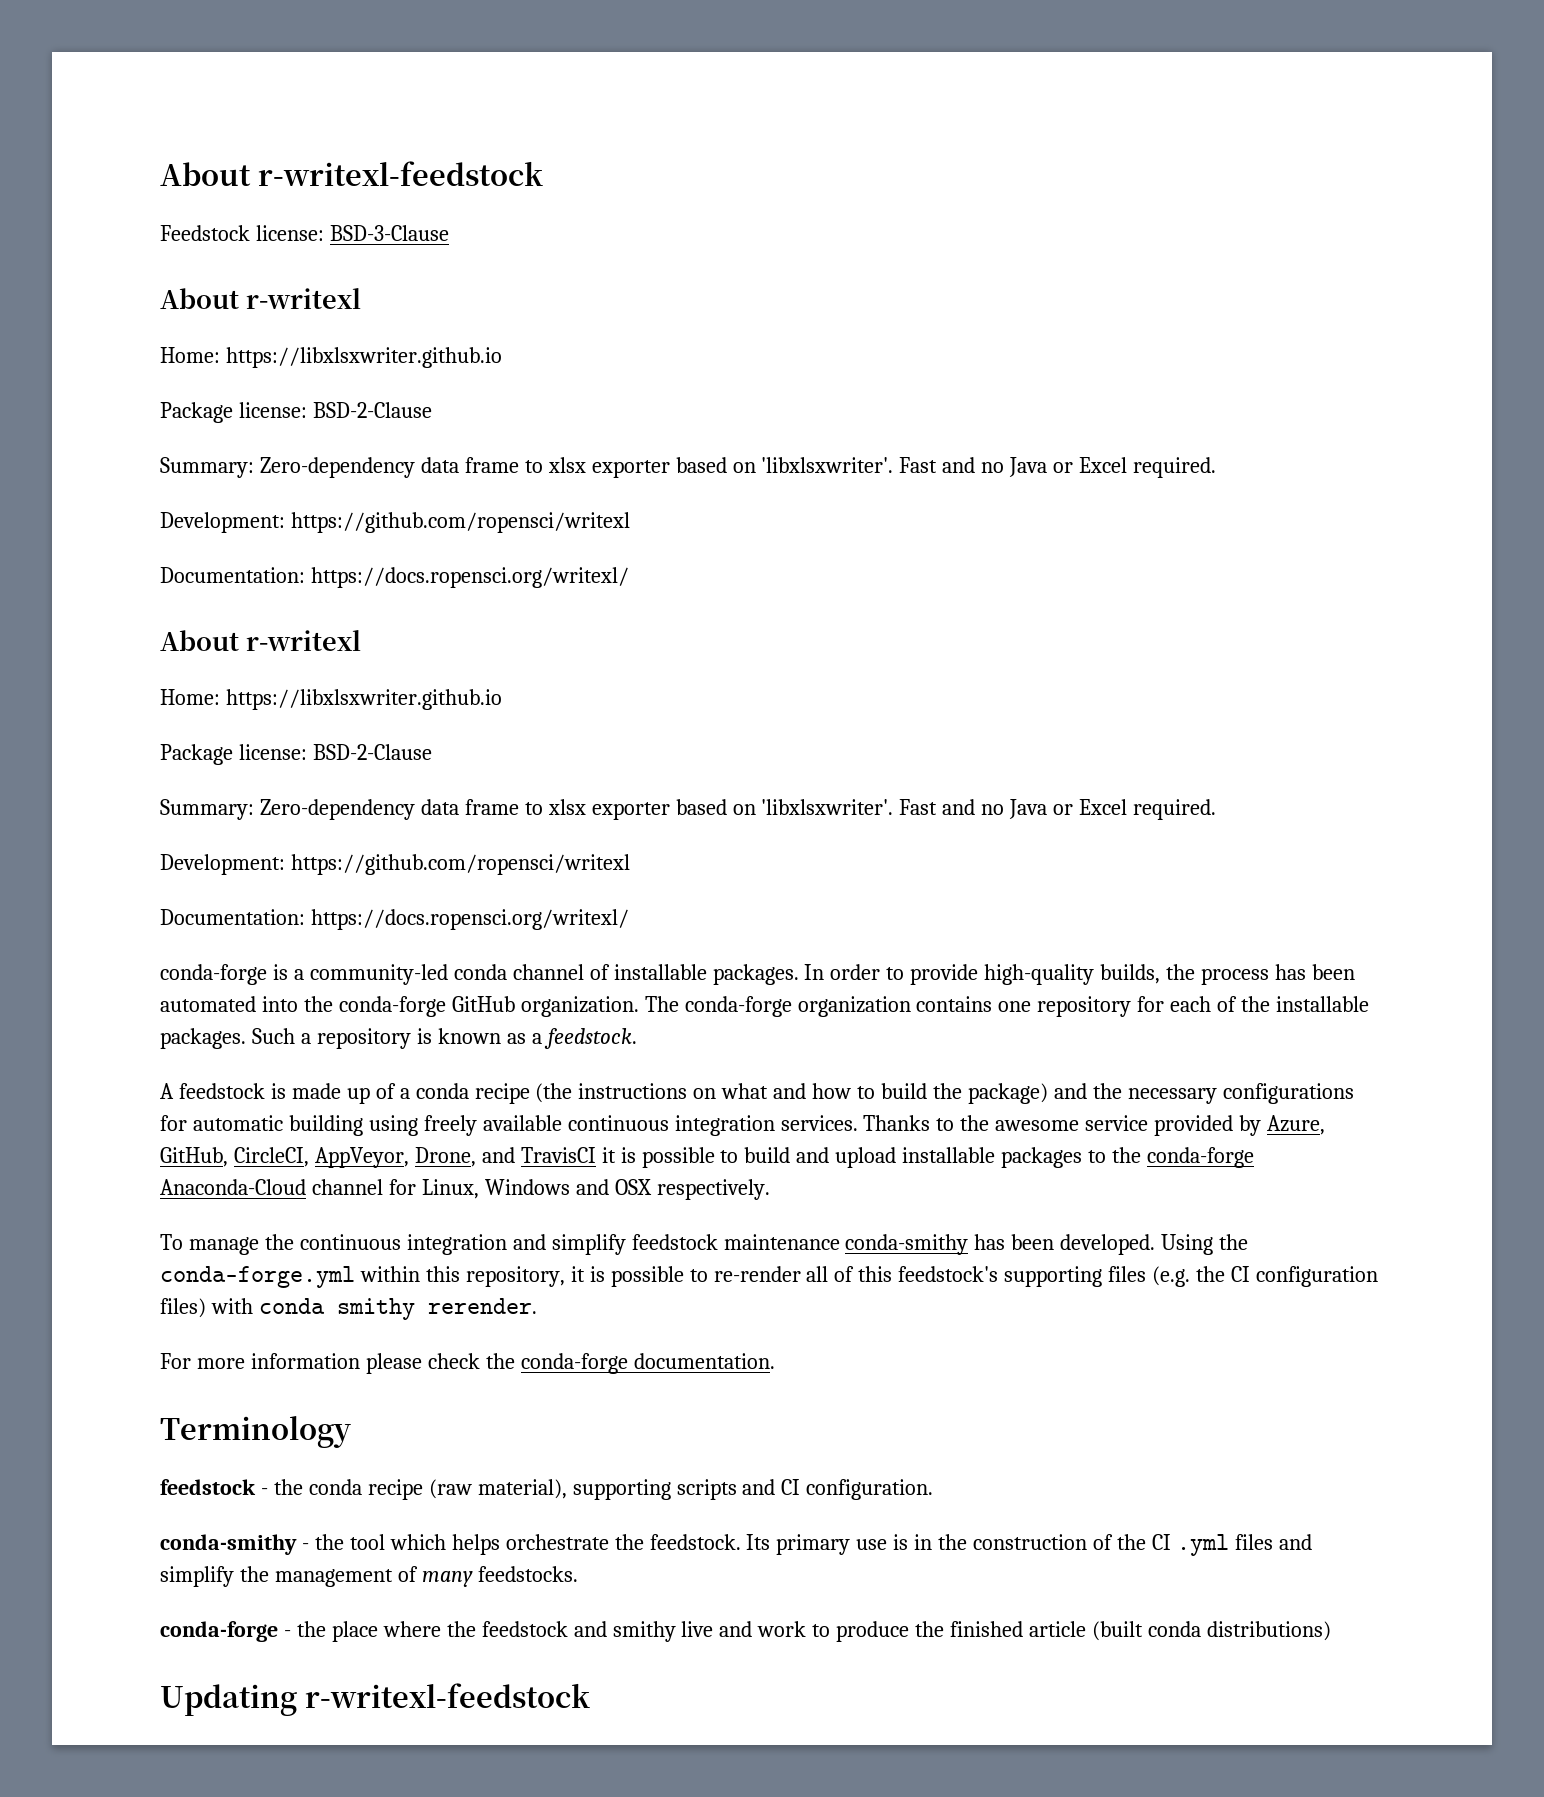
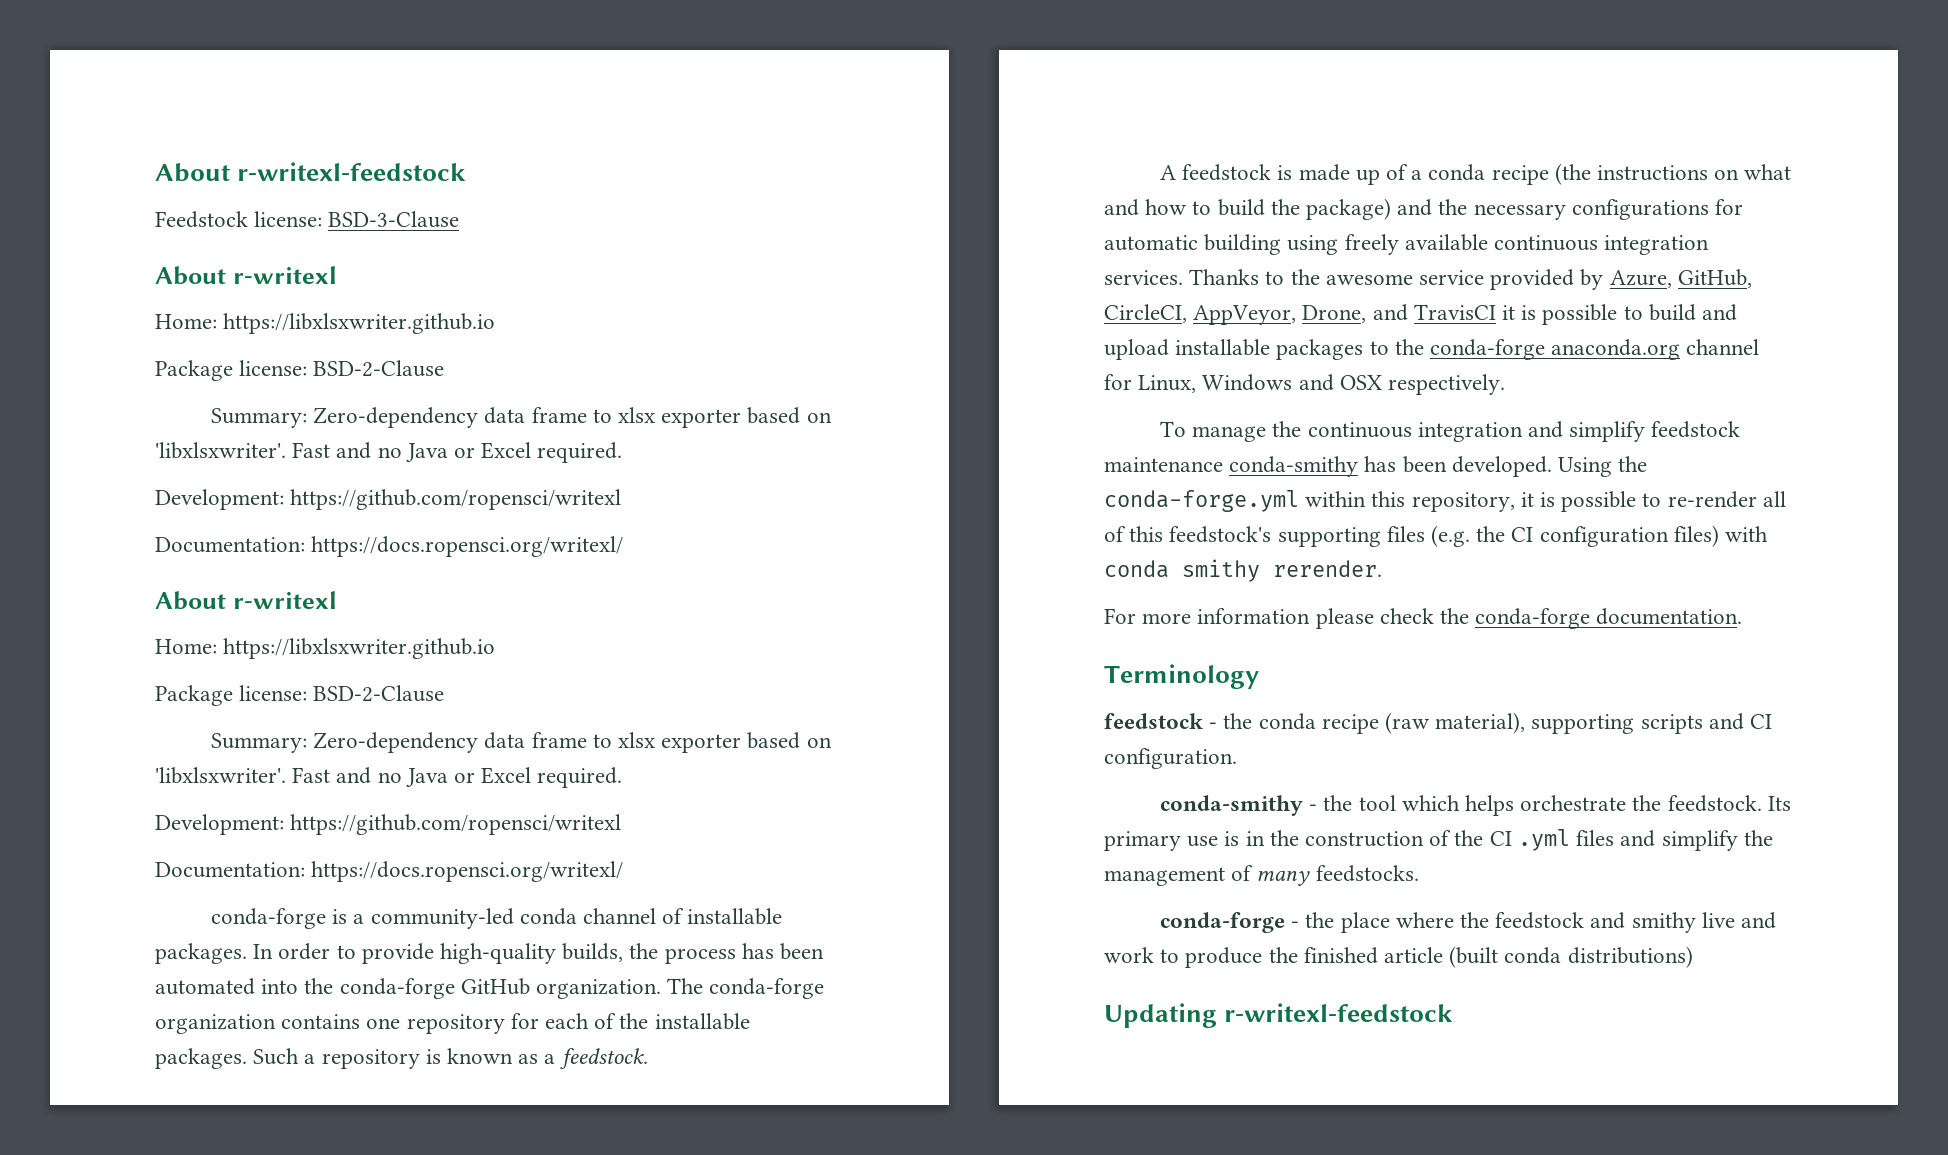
[160,1179,306,1195] Anaconda-Cloud -> [1551,339,1681,360] anaconda.org

